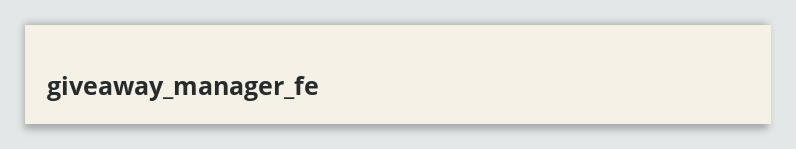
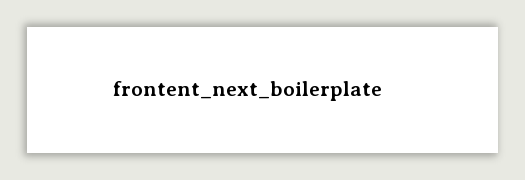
[47,76,319,101] giveaway_manager_fe -> [113,81,382,101] frontent_next_boilerplate

